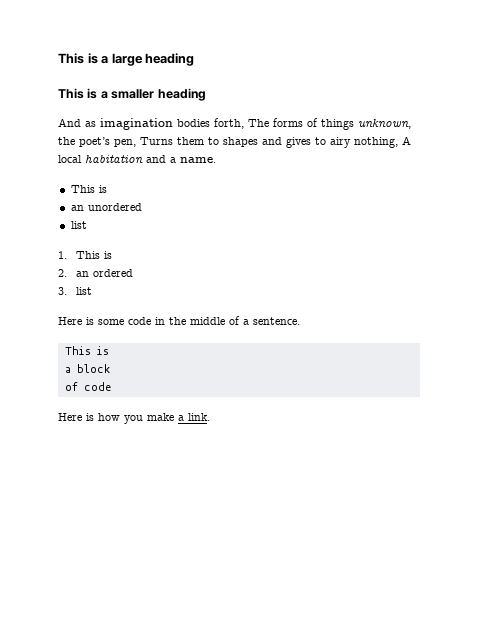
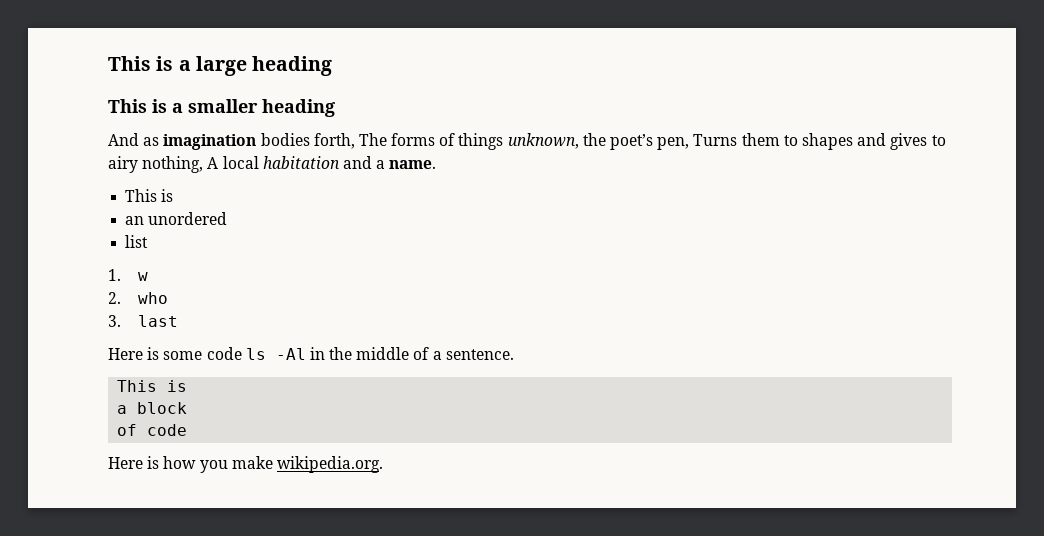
[76,251,113,259] This is -> [137,272,148,281] w
[76,269,134,277] an ordered -> [137,292,168,304] who
[76,287,93,295] list -> [137,315,178,327] last
(151, 321) none -> [245,348,306,360] ls -Al
[178,413,210,421] a link. -> [276,456,383,473] wikipedia.org.

